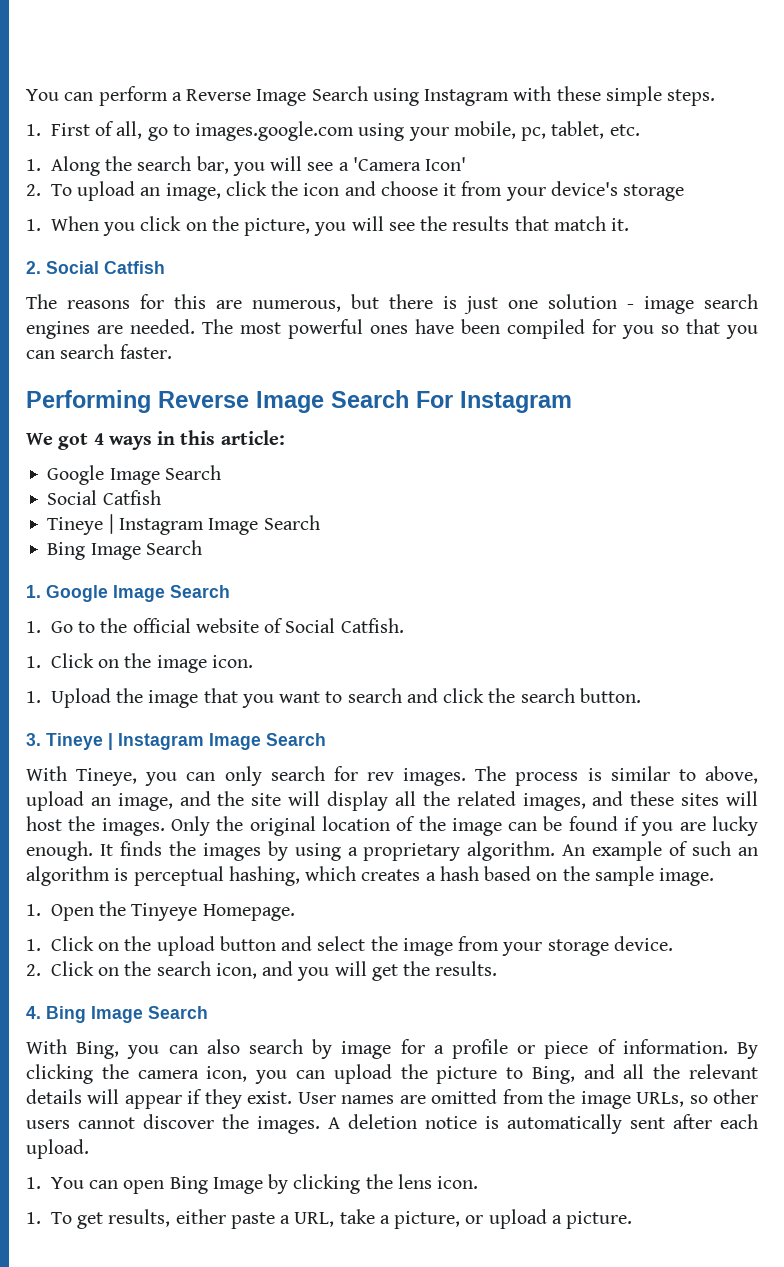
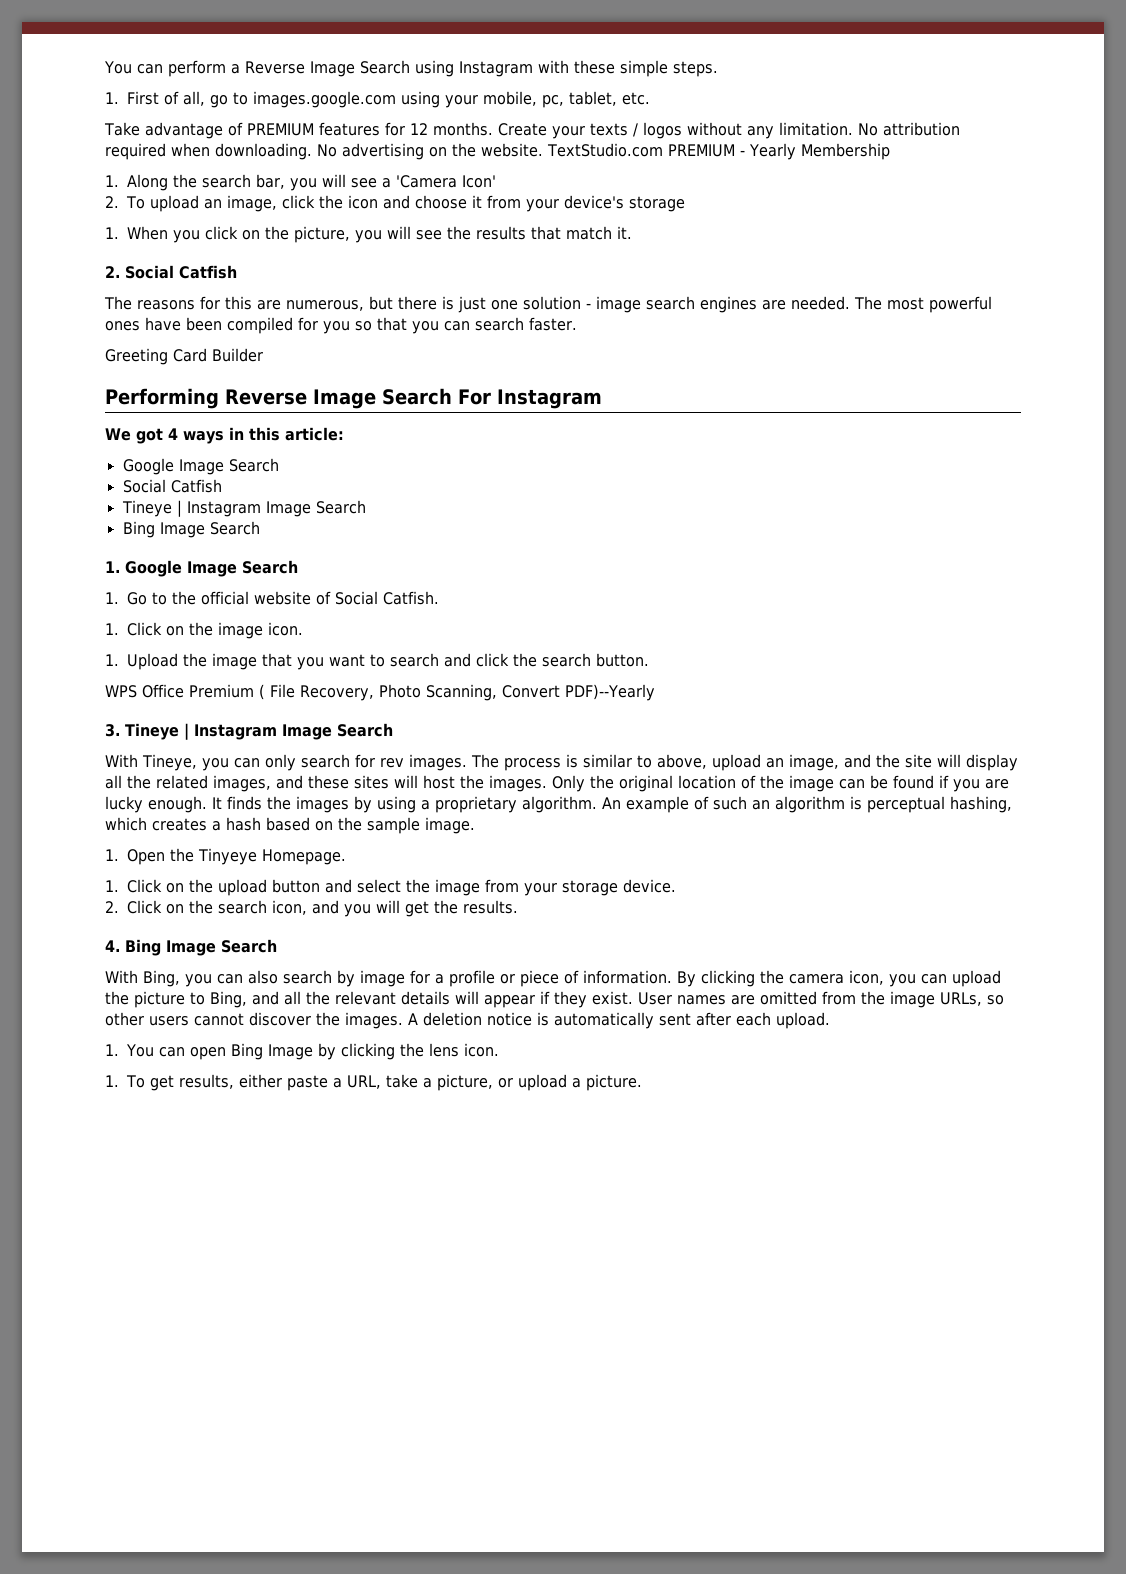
(640, 130) none -> [104,122,960,139] [105,143,890,160] // Take advantage of PREMIUM features for 12 months. Create your texts / logos without any limitation. No attribution required when downloading. No advertising on the website. TextStudio.com PREMIUM - Yearly Membership
(172, 351) none -> [105,348,263,365] // Greeting Card Builder
(641, 695) none -> [105,684,655,701] // WPS Office Premium ( File Recovery, Photo Scanning, Convert PDF)--Yearly

